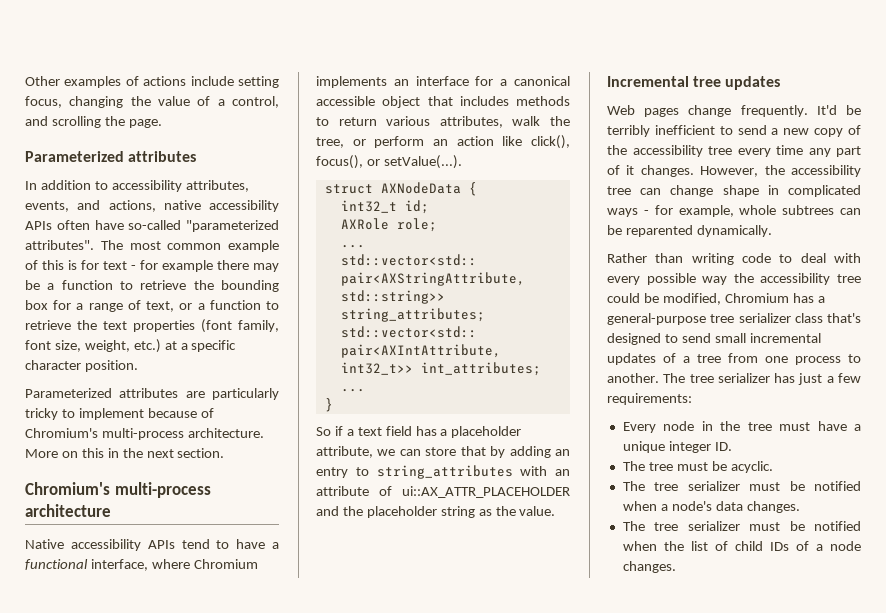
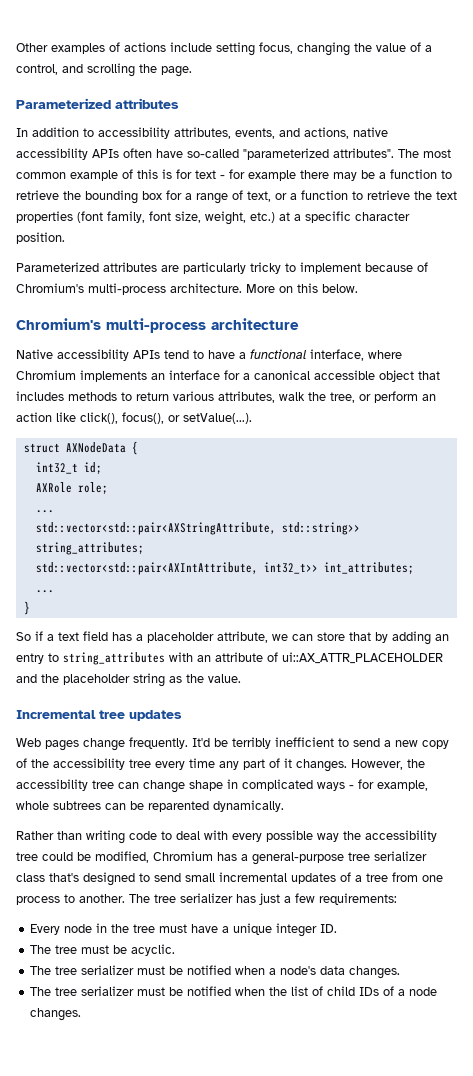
[107,448,225,458] in the next section. -> [322,284,358,293] below.

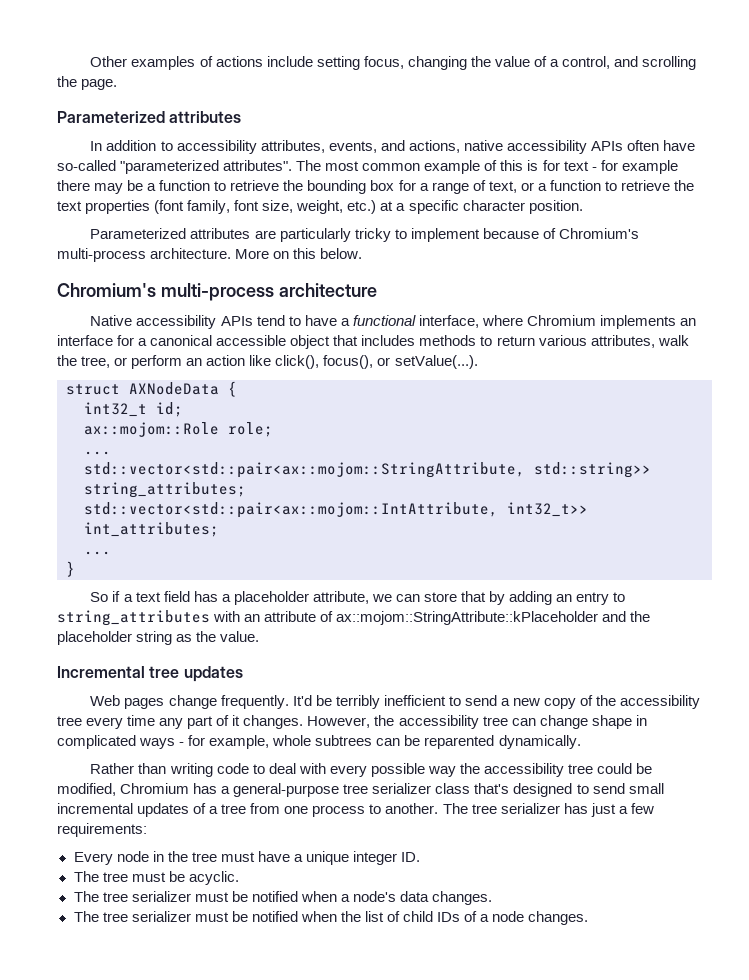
[35,482,72,493] AXRole -> [84,422,219,437] ax::mojom::Role
[35,522,276,535] std::vector<std::pair<AXStringAttribute, -> [84,462,525,478] std::vector<std::pair<ax::mojom::StringAttribute,
[35,562,258,575] std::vector<std::pair<AXIntAttribute, -> [84,502,498,518] std::vector<std::pair<ax::mojom::IntAttribute,
[282,652,443,664] ui::AX_ATTR_PLACEHOLDER -> [336,611,599,625] ax::mojom::StringAttribute::kPlaceholder

